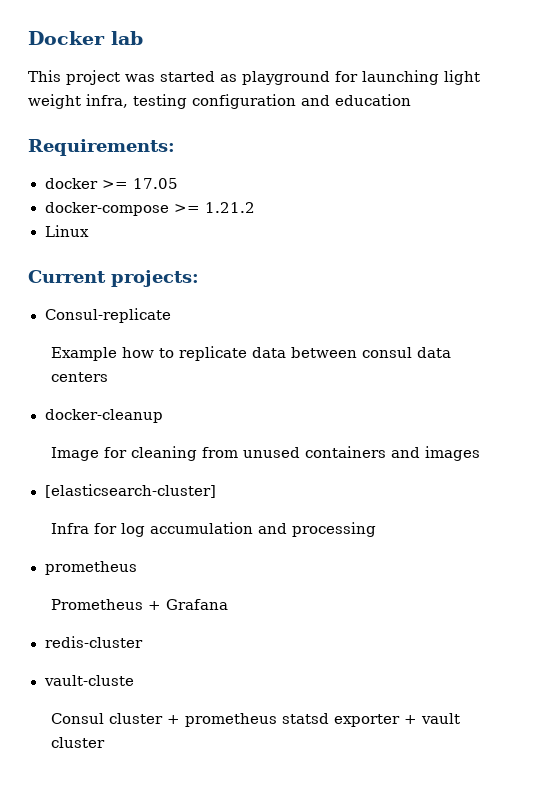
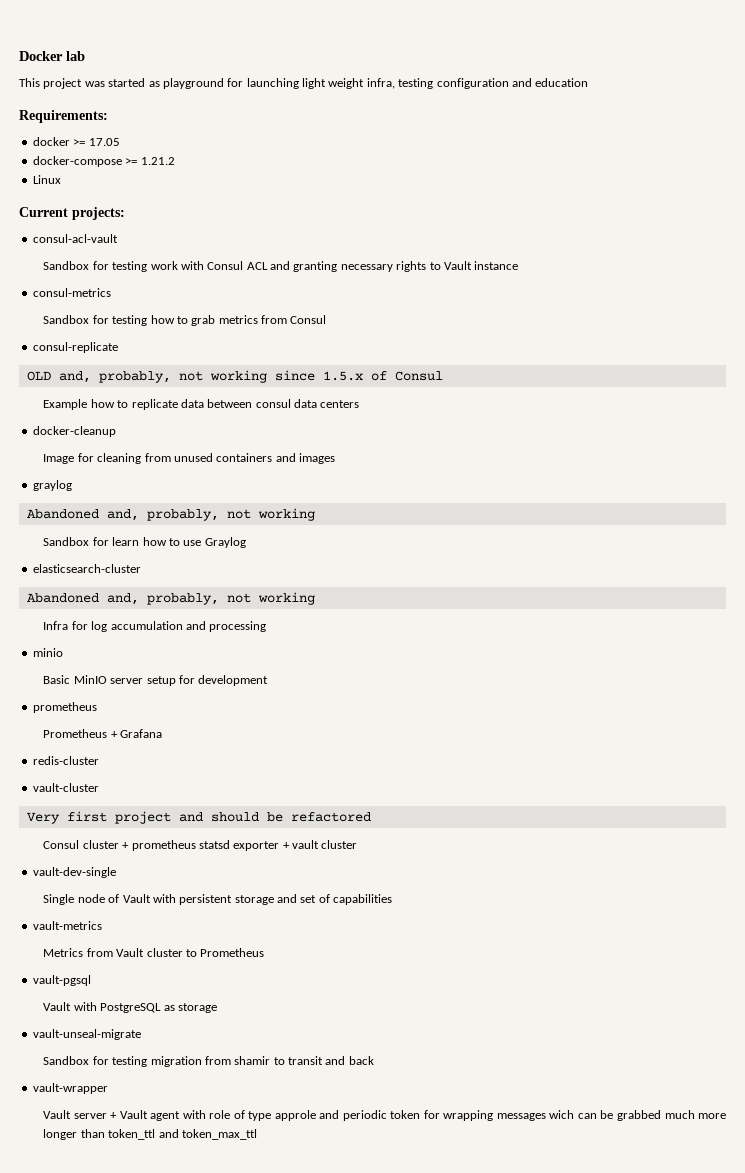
[44,308,171,323] Consul-replicate -> [32,234,118,243] [43,261,519,272] [32,288,111,297] [43,315,327,326] [32,342,118,353] [26,370,443,383] consul-acl-vault // Sandbox for testing work with Consul ACL and granting necessary rights to Vault instance // consul-metrics // Sandbox for testing how to grab metrics from Consul // consul-replicate // OLD and, probably, not working since 1.5.x of Consul
[44,484,216,498] [elasticsearch-cluster] -> [32,480,72,491] [26,508,315,521] [43,537,246,548] [32,564,141,573] [26,592,315,605] graylog // Abandoned and, probably, not working // Sandbox for learn how to use Graylog // elasticsearch-cluster // Abandoned and, probably, not working
(376, 529) none -> [32,648,63,657] [43,675,269,686] // minio // Basic MinIO server setup for development
[43,675,134,686] vault-cluste -> [32,783,99,792] [26,811,371,824] vault-cluster // Very first project and should be refactored
(105, 742) none -> [32,867,116,878] [43,894,393,905] [32,921,102,930] [43,948,265,957] [32,975,91,986] [43,1002,217,1013] [32,1029,141,1040] [43,1056,374,1067] [32,1083,108,1094] [43,1110,726,1121] [43,1129,257,1140] // vault-dev-single // Single node of Vault with persistent storage and set of capabilities // vault-metrics // Metrics from Vault cluster to Prometheus // vault-pgsql // Vault with PostgreSQL as storage // vault-unseal-migrate // Sandbox for testing migration from shamir to transit and back // vault-wrapper // Vault server + Vault agent with role of type approle and periodic token for wrapping messages wich can be grabbed much more longer than token_ttl and token_max_ttl

